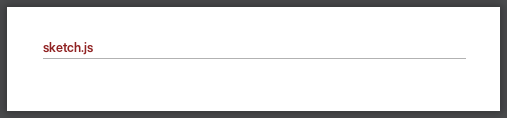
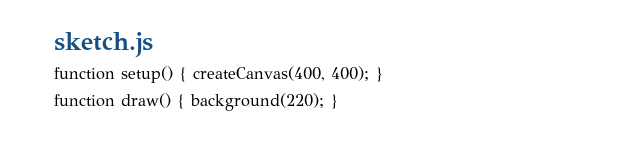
(93, 48) none -> [54,66,383,83] [54,93,338,111] // function setup() { createCanvas(400, 400); } // function draw() { background(220); }

